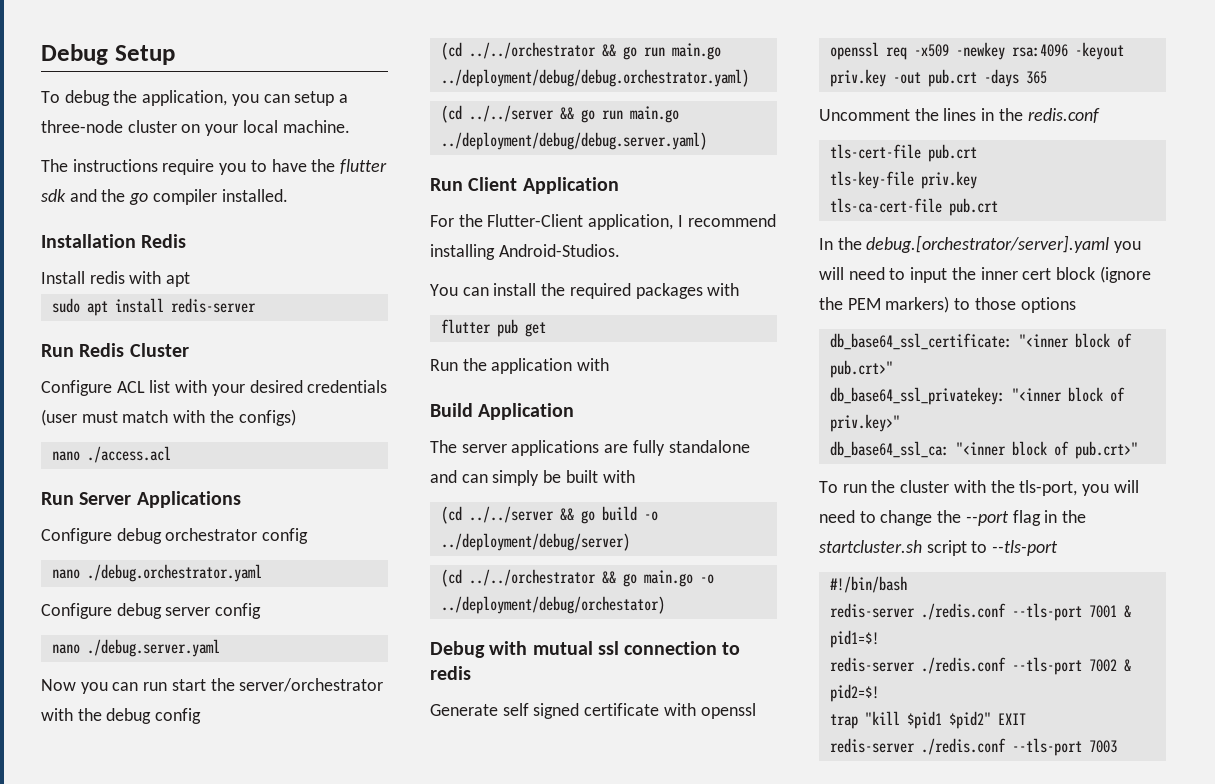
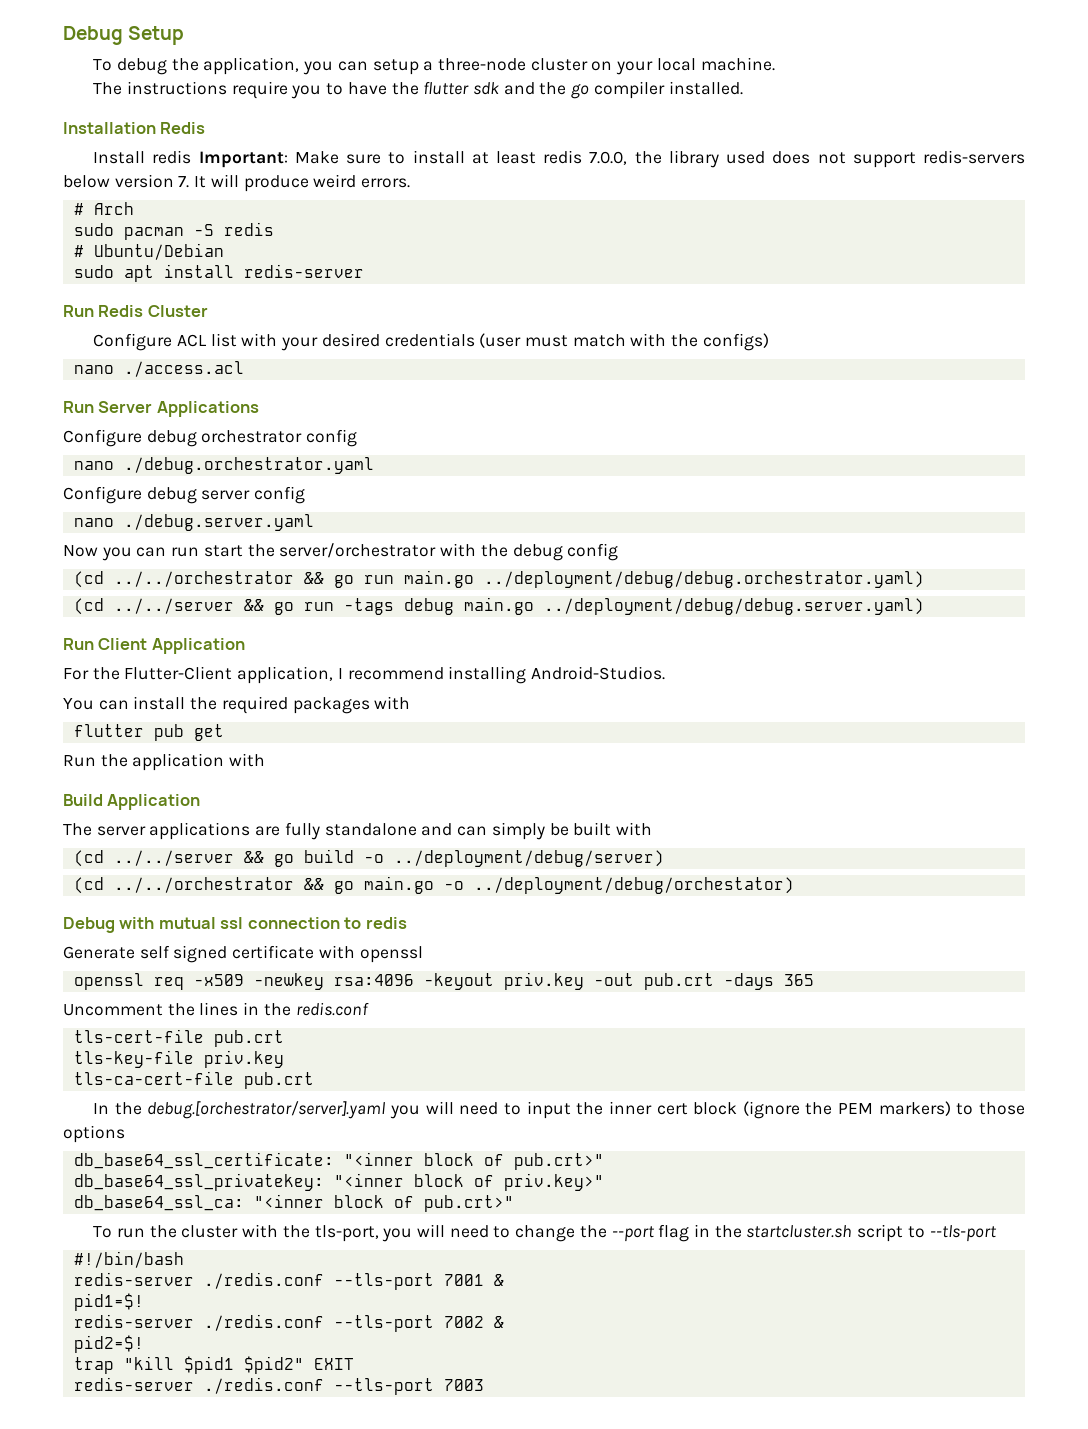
[129,271,191,287] with apt -> [198,150,1025,168] [63,174,411,192] [73,202,134,215] [73,222,274,240] [73,243,224,260] Important: Make sure to install at least redis 7.0.0, the library used does not support redis-servers below version 7. It will produce weird errors. // # Arch // sudo pacman -S redis // # Ubuntu/Debian
(623, 115) none -> [343,598,454,615] -tags debug

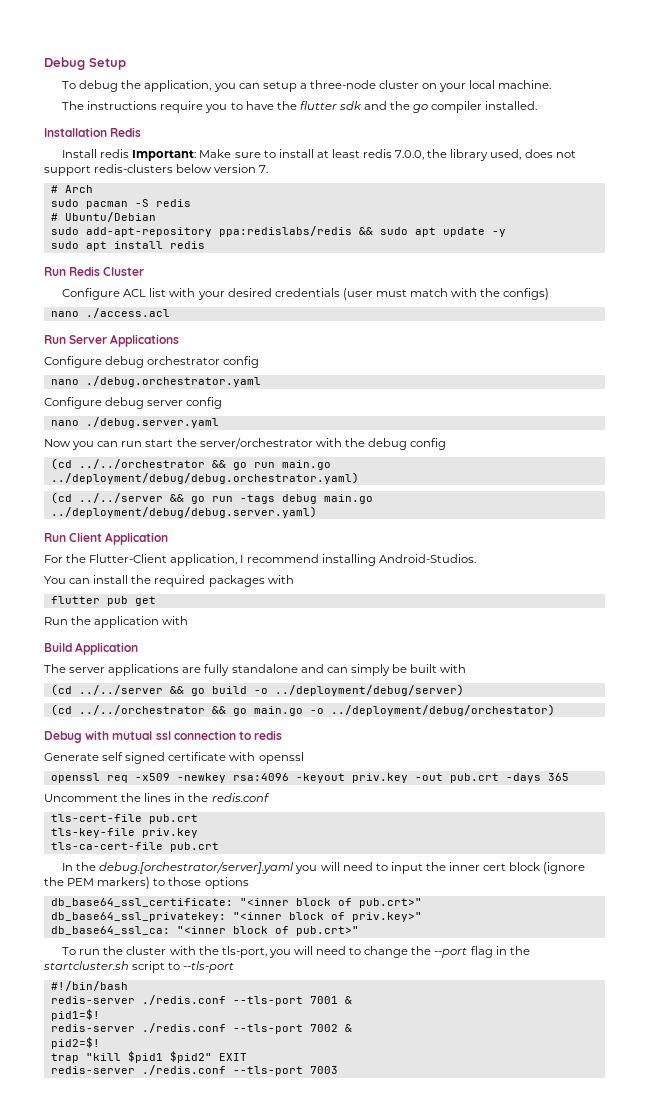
[726,151,766,164] used -> [490,149,522,160] used,
[922,150,1025,164] redis-servers -> [94,164,174,173] redis-clusters
[194,174,411,192] It will produce weird errors. -> (269, 169) none
(224, 251) none -> [50,226,506,237] // sudo add-apt-repository ppa:redislabs/redis && sudo apt update -y
[243,264,364,278] redis-server -> [169,241,205,249] redis

